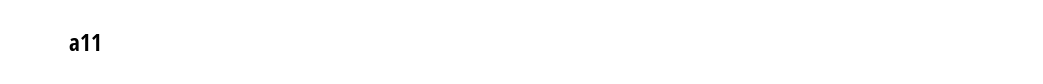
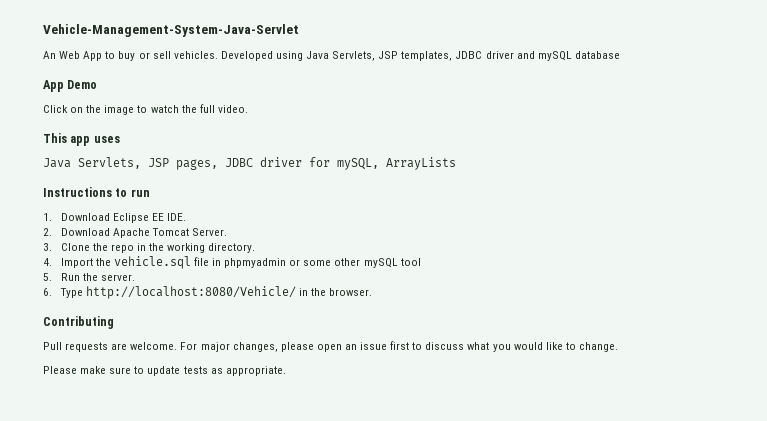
[69,34,102,51] a11 -> [43,24,299,37] [43,51,620,61] [43,80,98,92] [43,104,248,115] [43,133,120,146] [43,157,456,170] [43,187,150,197] [43,213,186,223] [43,228,227,238] [43,243,256,253] [43,256,421,269] [43,273,135,281] [43,286,373,299] [43,316,114,329] [43,341,618,352] [43,366,286,376] Vehicle-Management-System-Java-Servlet // An Web App to buy or sell vehicles. Developed using Java Servlets, JSP templates, JDBC driver and mySQL database // App Demo // Click on the image to watch the full video. // This app uses // Java Servlets, JSP pages, JDBC driver for mySQL, ArrayLists // Instructions to run // 1. Download Eclipse EE IDE. // 2. Download Apache Tomcat Server. // 3. Clone the repo in the working directory. // 4. Import the vehicle.sql file in phpmyadmin or some other mySQL tool // 5. Run the server. // 6. Type http://localhost:8080/Vehicle/ in the browser. // Contributing // Pull requests are welcome. For major changes, please open an issue first to discuss what you would like to change. // Please make sure to update tests as appropriate.

